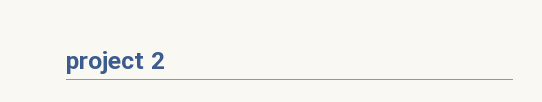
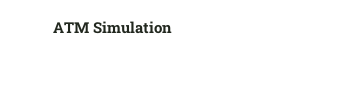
[66,51,165,74] project 2 -> [53,21,173,34] ATM Simulation

